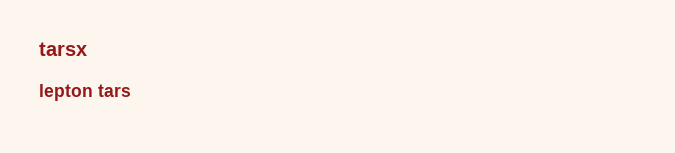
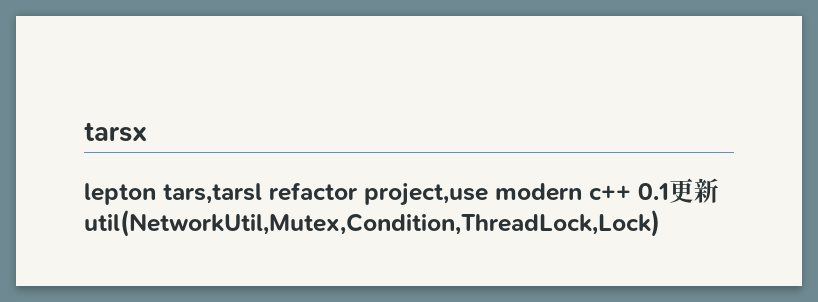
[98,84,131,97] tars -> [163,178,719,206] [84,209,660,237] tars,tarsl refactor project,use modern c++ 0.1更新util(NetworkUtil,Mutex,Condition,ThreadLock,Lock)

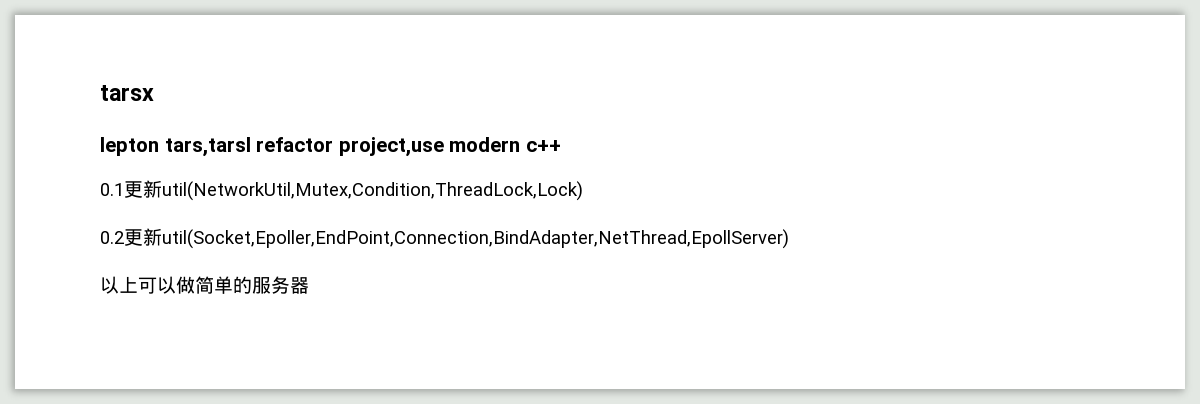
(631, 192) none -> (561, 146) //
(660, 223) none -> [100,228,789,249] [100,276,309,294] // 0.2更新util(Socket,Epoller,EndPoint,Connection,BindAdapter,NetThread,EpollServer) // 以上可以做简单的服务器

